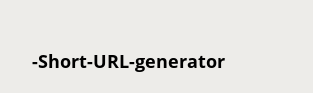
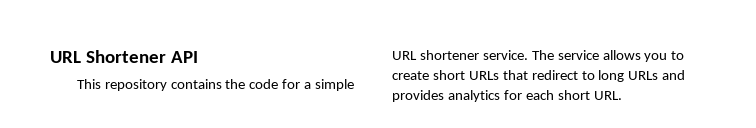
[32,54,225,72] -Short-URL-generator -> [50,50,198,63] [76,79,355,91] [392,50,685,62] [392,70,686,82] [392,90,622,102] URL Shortener API // This repository contains the code for a simple URL shortener service. The service allows you to create short URLs that redirect to long URLs and provides analytics for each short URL.

